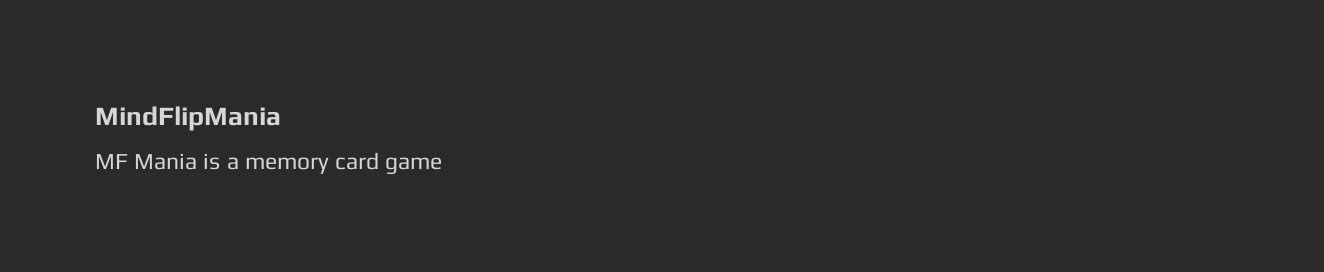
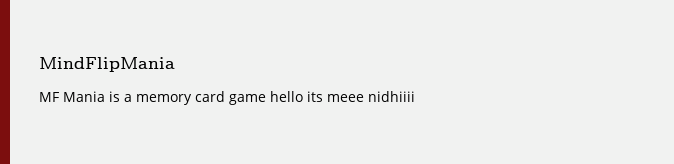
(443, 166) none -> [270,91,415,102] hello its meee nidhiiii

